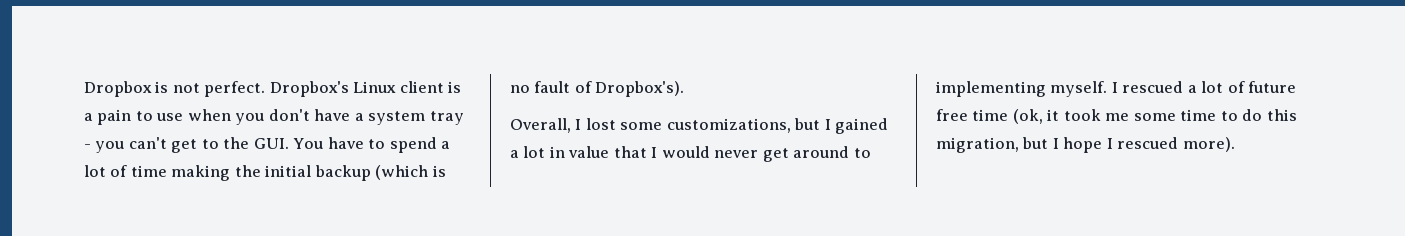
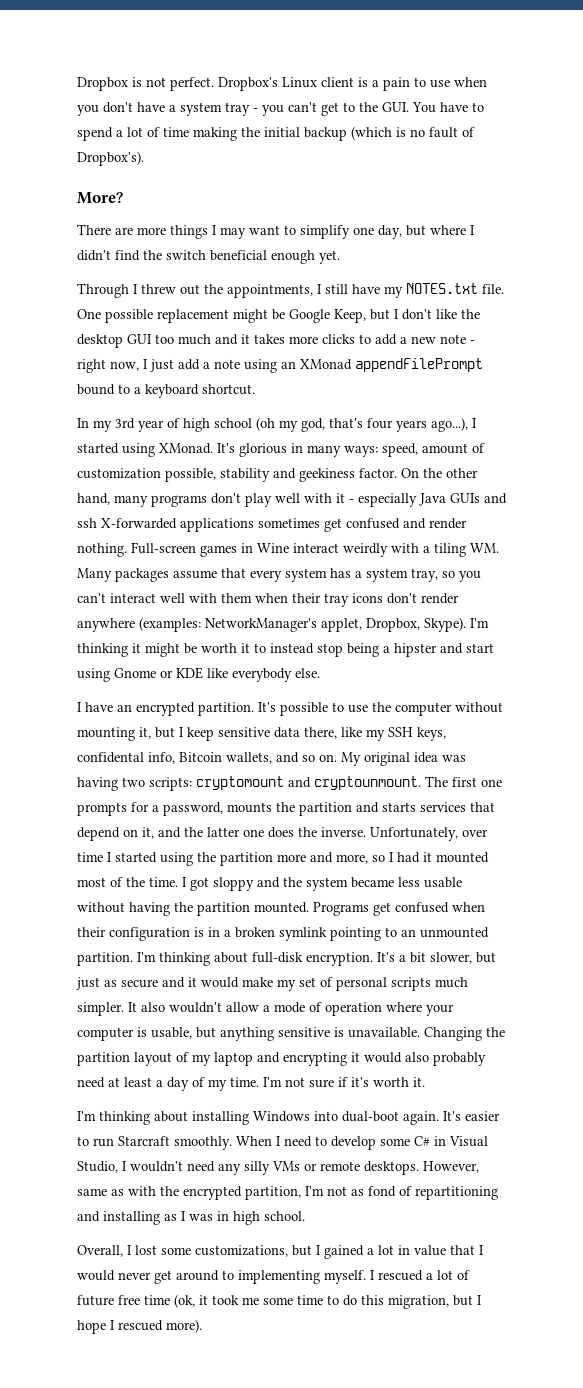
(685, 89) none -> [77,192,123,204] [77,224,475,239] [77,250,340,264] [77,283,504,298] [77,309,480,323] [77,334,475,348] [77,358,483,373] [77,384,255,398] [77,417,477,432] [77,443,485,457] [77,468,478,482] [77,493,507,507] [77,518,467,532] [77,542,499,557] [77,568,481,582] [77,593,459,607] [77,617,489,632] [77,643,494,657] [77,667,320,682] [77,702,503,716] [77,727,446,741] [77,752,466,766] [77,776,502,791] [77,802,495,816] [77,827,488,841] [77,852,489,866] [77,877,462,891] [77,902,485,916] [77,927,489,941] [77,952,496,966] [76,977,468,991] [77,1002,454,1016] [77,1027,505,1041] [77,1052,486,1066] [77,1077,425,1091] [77,1111,500,1125] [77,1136,488,1150] [77,1161,479,1175] [77,1186,498,1200] [77,1211,305,1225] // More? // There are more things I may want to simplify one day, but where I didn't find the switch beneficial enough yet. // Through I threw out the appointments, I still have my NOTES.txt file. One possible replacement might be Google Keep, but I don't like the desktop GUI too much and it takes more clicks to add a new note - right now, I just add a note using an XMonad appendFilePrompt bound to a keyboard shortcut. // In my 3rd year of high school (oh my god, that's four years ago...), I started using XMonad. It's glorious in many ways: speed, amount of customization possible, stability and geekiness factor. On the other hand, many programs don't play well with it - especially Java GUIs and ssh X-forwarded applications sometimes get confused and render nothing. Full-screen games in Wine interact weirdly with a tiling WM. Many packages assume that every system has a system tray, so you can't interact well with them when their tray icons don't render anywhere (examples: NetworkManager's applet, Dropbox, Skype). I'm thinking it might be worth it to instead stop being a hipster and start using Gnome or KDE like everybody else. // I have an encrypted partition. It's possible to use the computer without mounting it, but I keep sensitive data there, like my SSH keys, confidental info, Bitcoin wallets, and so on. My original idea was having two scripts: cryptomount and cryptounmount. The first one prompts for a password, mounts the partition and starts services that depend on it, and the latter one does the inverse. Unfortunately, over time I started using the partition more and more, so I had it mounted most of the time. I got sloppy and the system became less usable without having the partition mounted. Programs get confused when their configuration is in a broken symlink pointing to an unmounted partition. I'm thinking about full-disk encryption. It's a bit slower, but just as secure and it would make my set of personal scripts much simpler. It also wouldn't allow a mode of operation where your computer is usable, but anything sensitive is unavailable. Changing the partition layout of my laptop and encrypting it would also probably need at least a day of my time. I'm not sure if it's worth it. // I'm thinking about installing Windows into dual-boot again. It's easier to run Starcraft smoothly. When I need to develop some C# in Visual Studio, I wouldn't need any silly VMs or remote desktops. However, same as with the encrypted partition, I'm not as fond of repartitioning and installing as I was in high school.

